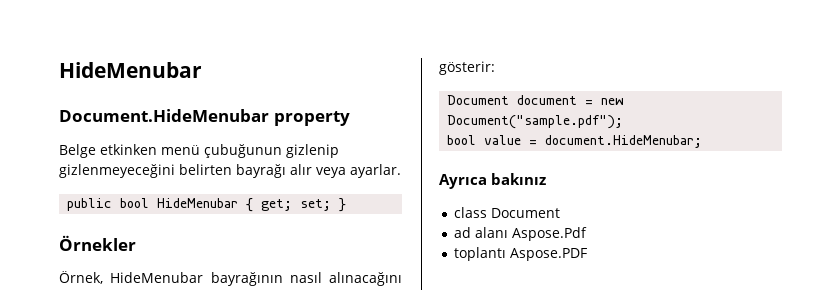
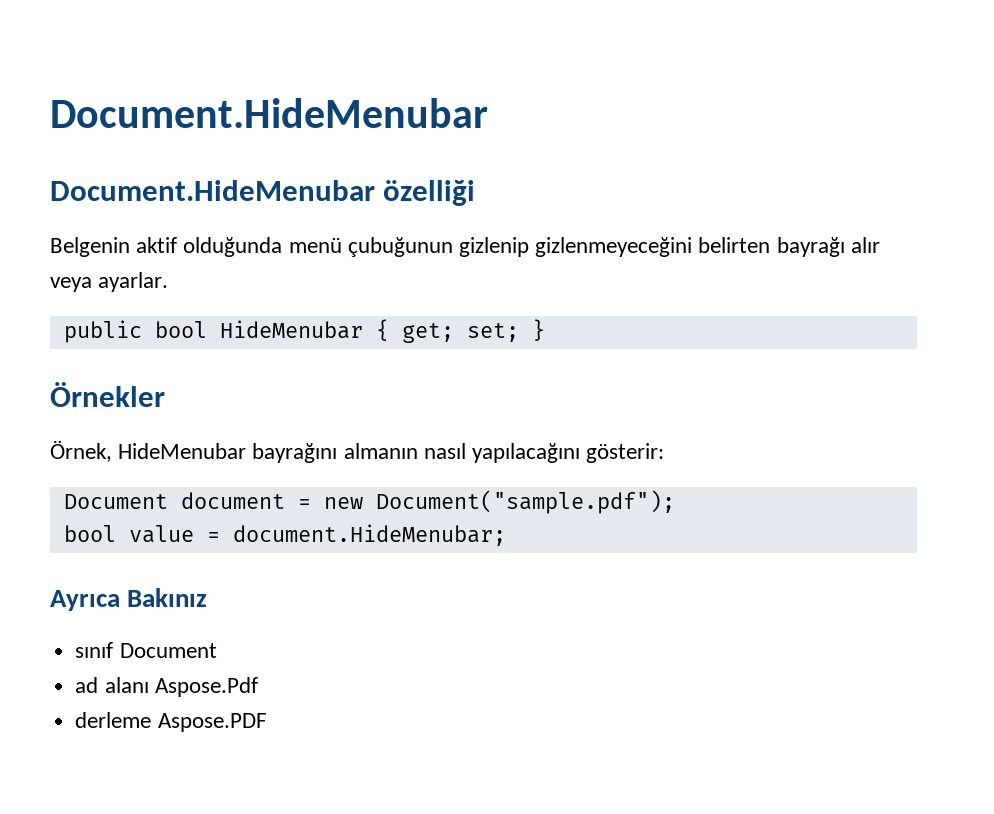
[59,62,202,78] [59,109,350,126] [59,144,157,158] HideMenubar // Document.HideMenubar property // Belge etkinken -> [50,98,488,128] [50,180,476,206] [50,237,283,257] Document.HideMenubar // Document.HideMenubar özelliği // Belgenin aktif olduğunda
[210,272,402,286] bayrağının nasıl alınacağını -> [252,443,581,463] bayrağını almanın nasıl yapılacağını
[491,173,547,185] [453,207,487,218] bakınız // class -> [127,588,208,607] [75,642,114,658] Bakınız // sınıf
[453,247,506,261] toplantı -> [75,712,152,728] derleme

